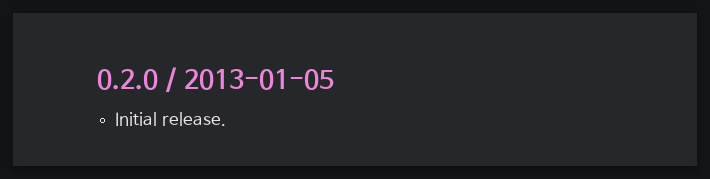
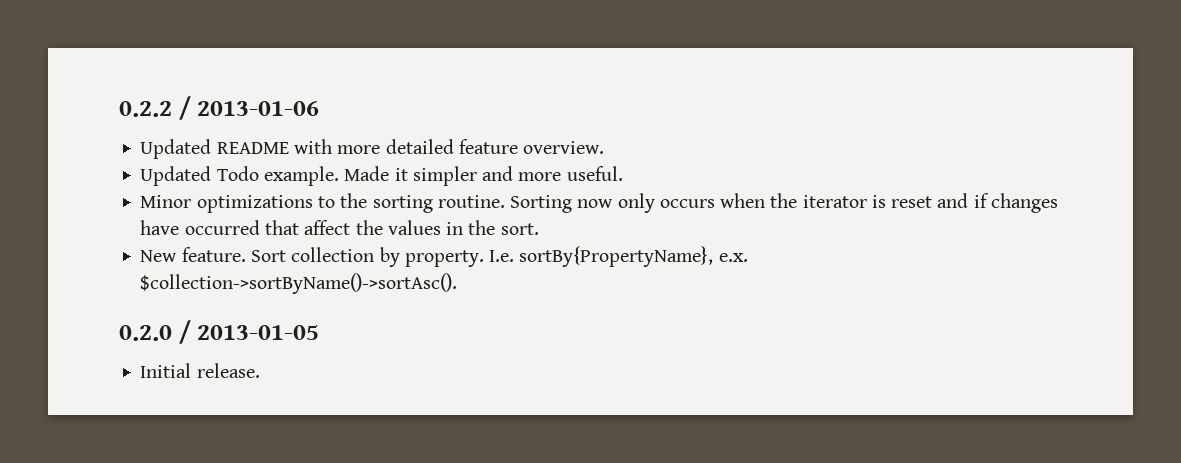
(97, 79) none -> [119,96,320,120] [140,139,605,159] [140,166,623,186] [140,193,1058,213] [140,220,539,235] [140,246,748,267] [140,273,458,294] 0.2.2 / 2013-01-06 // Updated README with more detailed feature overview. // Updated Todo example. Made it simpler and more useful. // Minor optimizations to the sorting routine. Sorting now only occurs when the iterator is reset and if changes have occurred that affect the values in the sort. // New feature. Sort collection by property. I.e. sortBy{PropertyName}, e.x. $collection->sortByName()->sortAsc(). //

